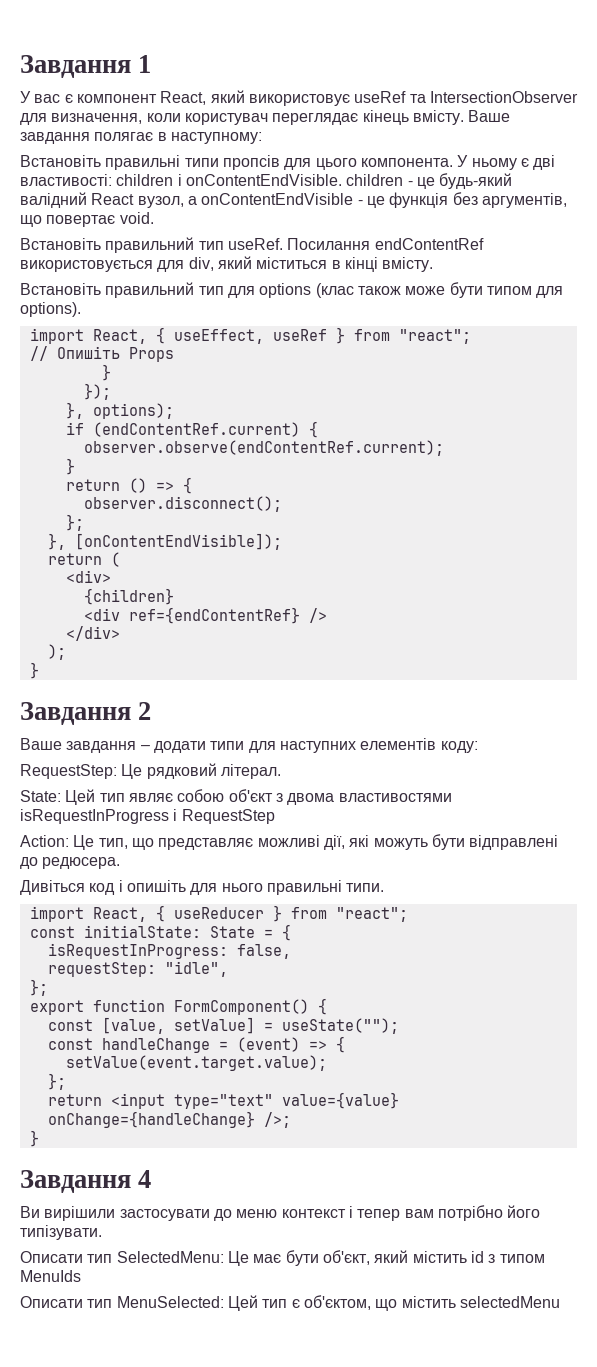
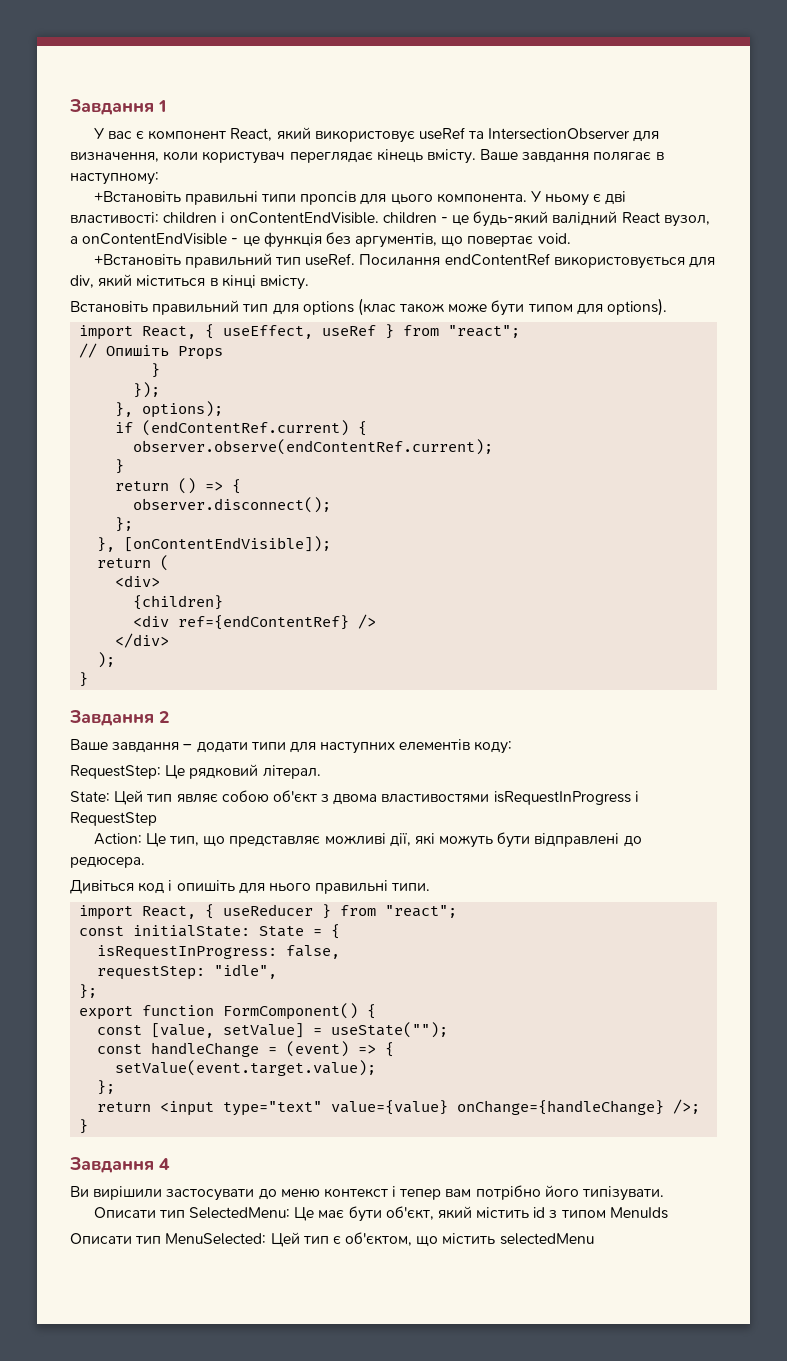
[20,155,101,167] Встановіть -> [93,191,181,202] +Встановіть
[20,238,101,250] Встановіть -> [93,254,181,265] +Встановіть

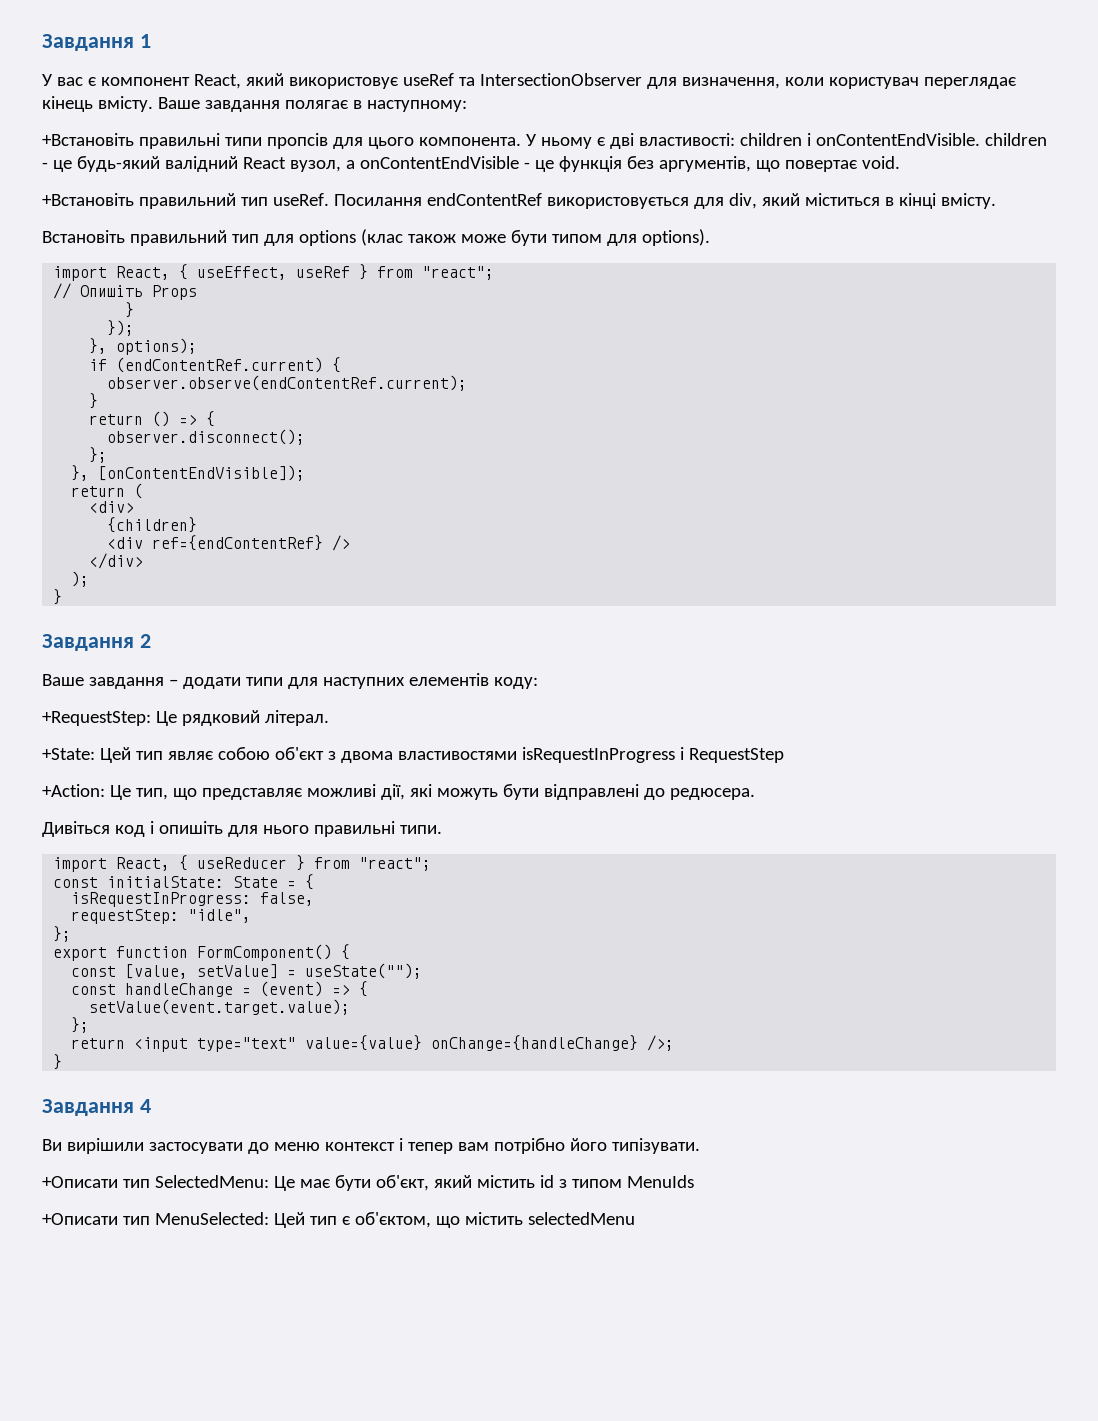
[70,765,161,779] RequestStep: -> [42,711,151,726] +RequestStep:
[70,791,110,802] State: -> [42,748,95,760] +State:
[93,833,142,845] Action: -> [42,784,105,797] +Action:
[93,1207,156,1218] Описати -> [42,1176,118,1188] +Описати
[70,1233,132,1244] Описати -> [42,1213,118,1225] +Описати

